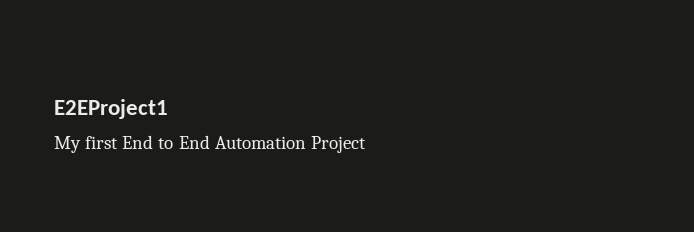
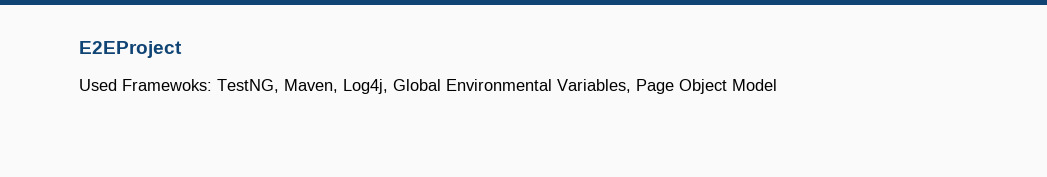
[54,99,168,119] [54,135,366,153] E2EProject1 // My first End to End Automation Project -> [79,41,182,58] [79,79,777,94] E2EProject // Used Framewoks: TestNG, Maven, Log4j, Global Environmental Variables, Page Object Model

